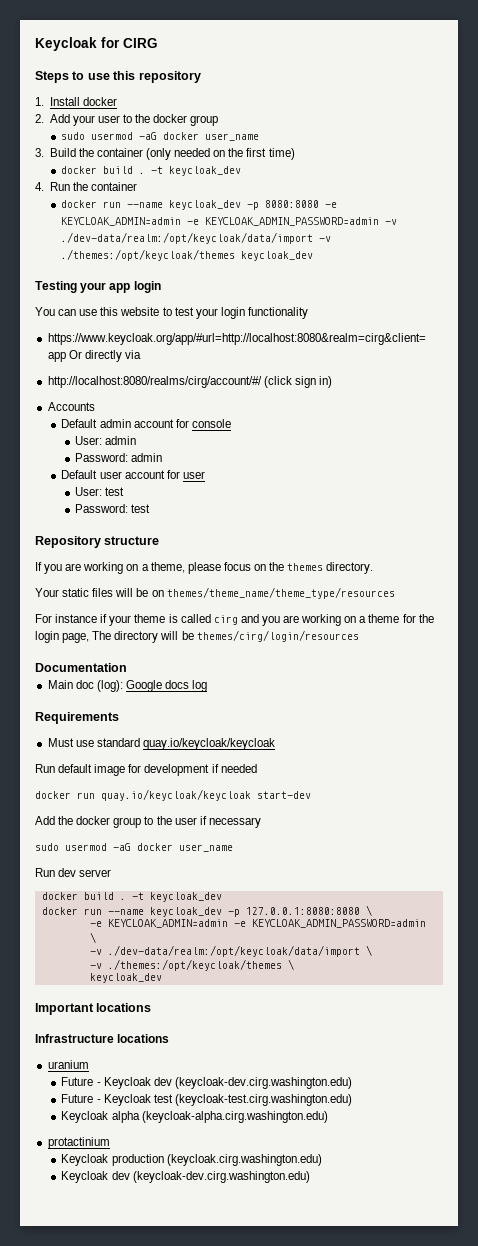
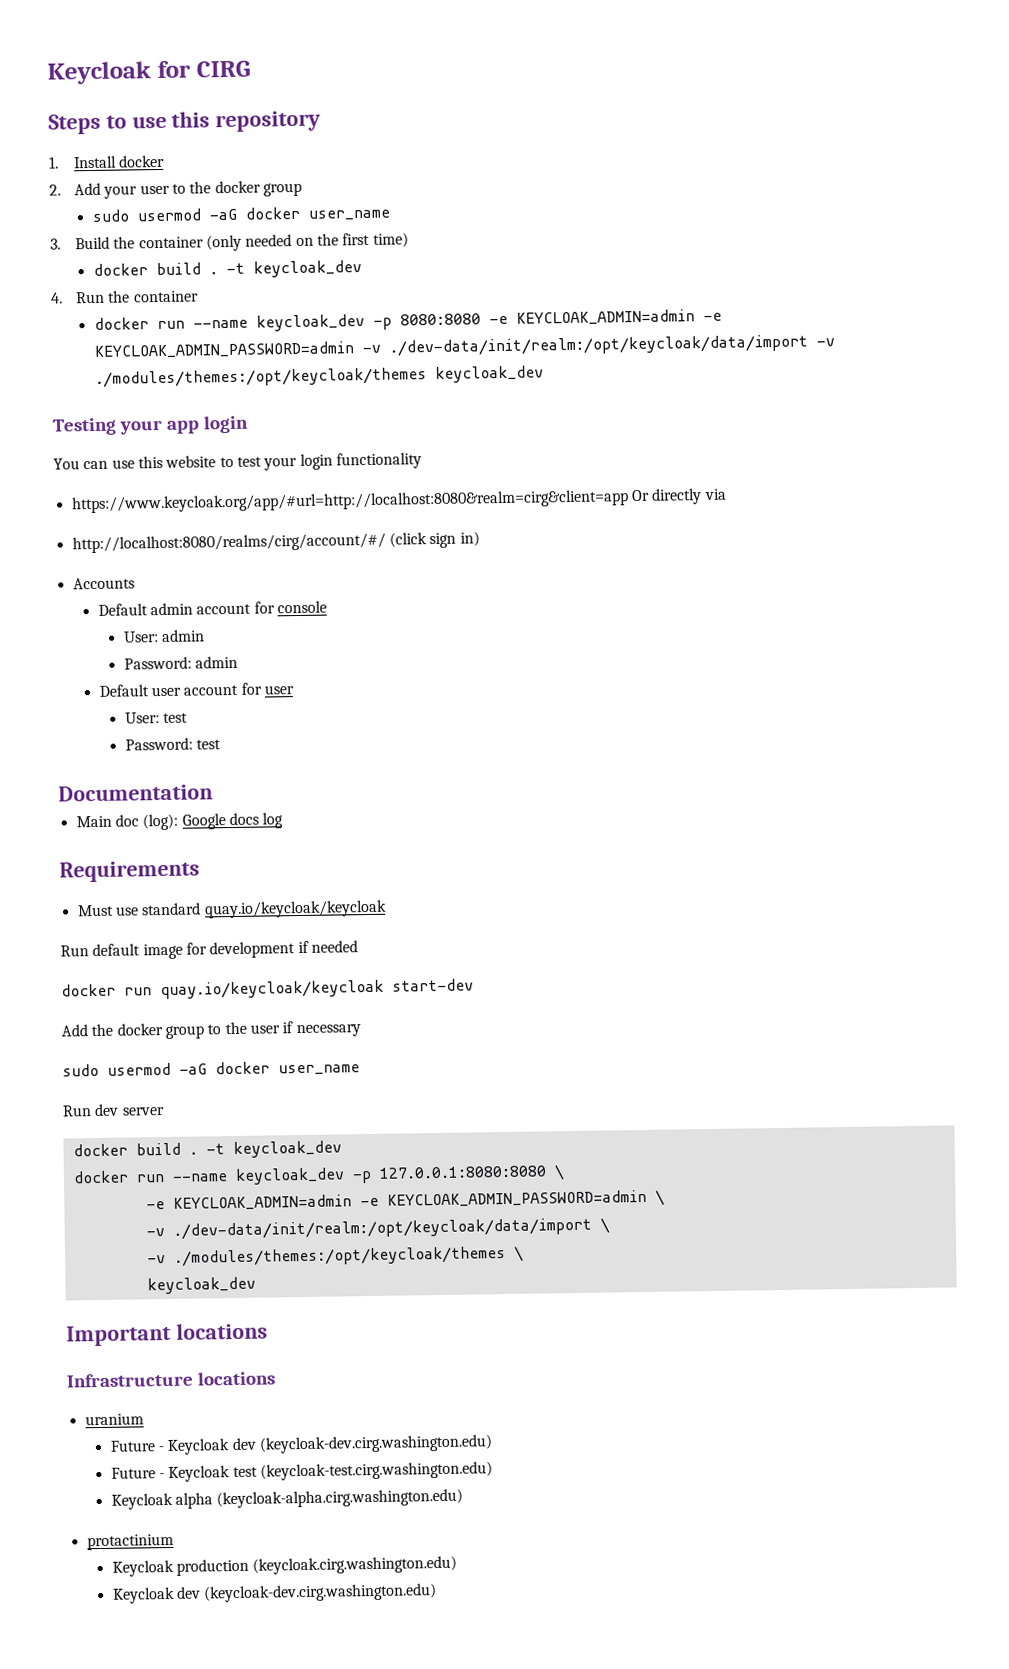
[61,232,332,244] [61,249,236,261] ./dev-data/realm:/opt/keycloak/data/import -v ./themes:/opt/keycloak/themes -> [388,334,835,357] [94,367,427,388] ./dev-data/init/realm:/opt/keycloak/data/import -v ./modules/themes:/opt/keycloak/themes
[35,536,160,548] [35,562,374,574] [35,587,395,599] [35,614,434,626] [35,630,359,643] // Repository structure // If you are working on a theme, please focus on the themes directory. // Your static files will be on themes/theme_name/theme_type/resources // For instance if your theme is called cirg and you are working on a theme for the login page, The directory will be themes/cirg/login/resources -> (221, 744) none
[107,945,372,957] [89,959,282,971] ./dev-data/realm:/opt/keycloak/data/import \ // -v ./themes:/opt/keycloak/themes -> [172,1217,610,1240] [146,1246,506,1267] ./dev-data/init/realm:/opt/keycloak/data/import \ // -v ./modules/themes:/opt/keycloak/themes

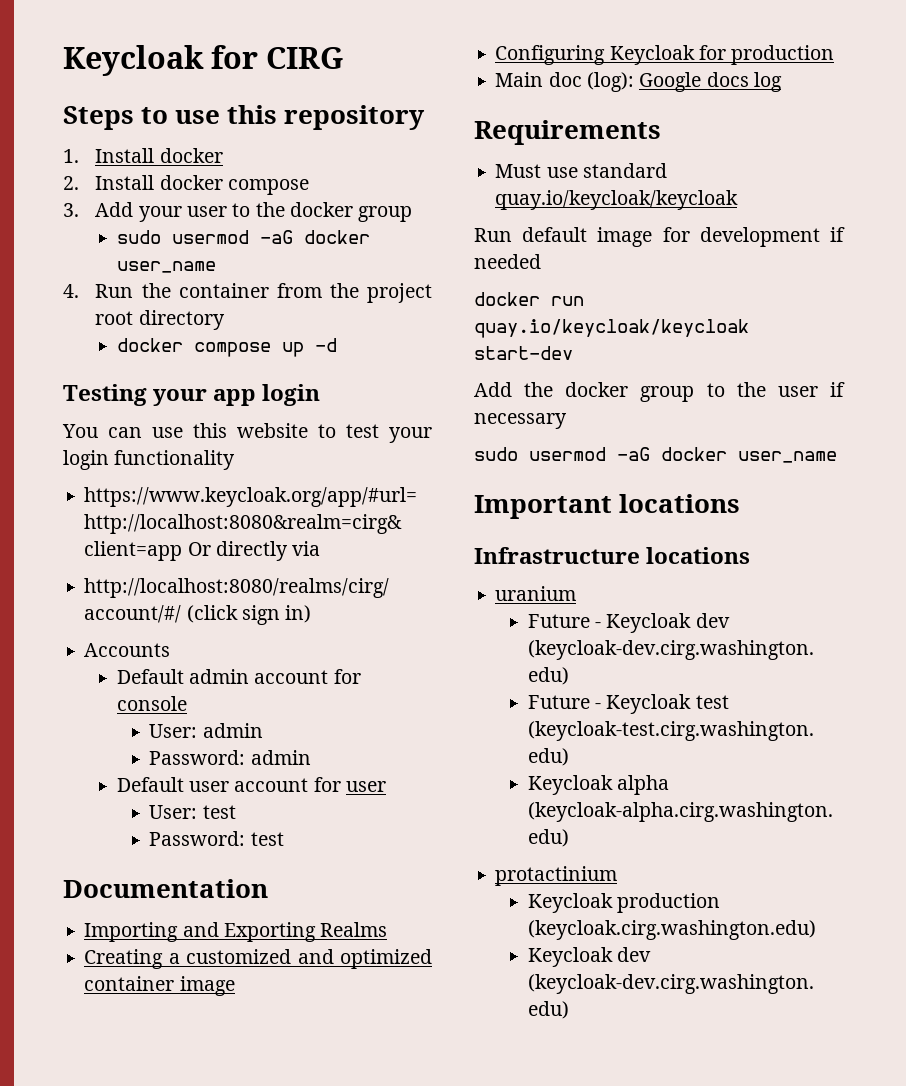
(61, 190) none -> [95,175,310,195] [63,203,79,217] Install docker compose // 3.
[50,232,409,252] [92,260,362,278] [51,290,199,304] [93,309,722,332] [93,334,835,359] [94,365,544,388] 3. Build the container (only needed on the first time) // docker build . -t keycloak_dev // 4. Run the container // docker run --name keycloak_dev -p 8080:8080 -e KEYCLOAK_ADMIN=admin -e KEYCLOAK_ADMIN_PASSWORD=admin -v ./dev-data/init/realm:/opt/keycloak/data/import -v ./modules/themes:/opt/keycloak/themes keycloak_dev -> [63,283,432,303] [95,310,225,330] [116,338,337,357] 4. Run the container from the project root directory // docker compose up -d
(213, 793) none -> [84,922,388,942] [84,949,432,969] [84,976,235,996] [495,45,835,65] // Importing and Exporting Realms // Creating a customized and optimized container image // Configuring Keycloak for production
[62,1103,165,1117] [72,1140,342,1159] [72,1164,565,1185] [145,1189,665,1211] [145,1217,610,1240] [146,1245,524,1267] [146,1276,256,1295] // Run dev server // docker build . -t keycloak_dev // docker run --name keycloak_dev -p 127.0.0.1:8080:8080 \ // -e KEYCLOAK_ADMIN=admin -e KEYCLOAK_ADMIN_PASSWORD=admin \ // -v ./dev-data/init/realm:/opt/keycloak/data/import \ // -v ./modules/themes:/opt/keycloak/themes \ // keycloak_dev -> (837, 457) none

